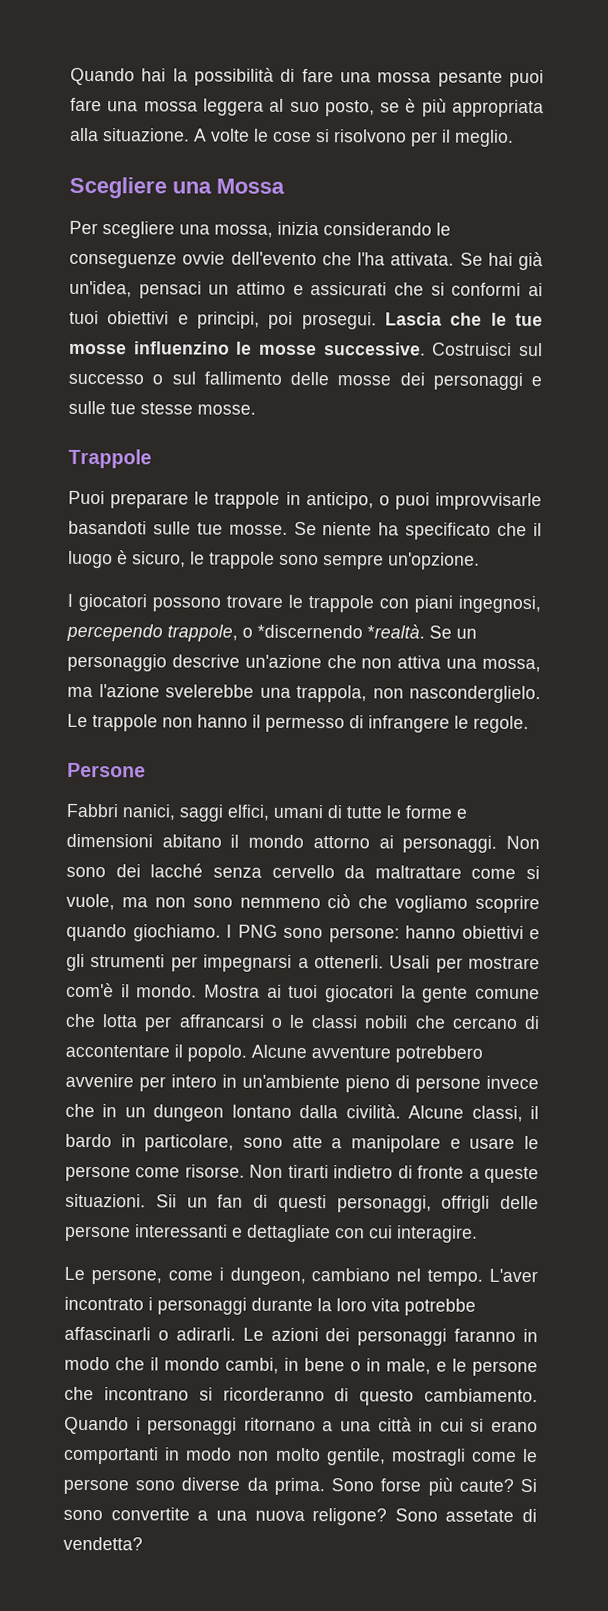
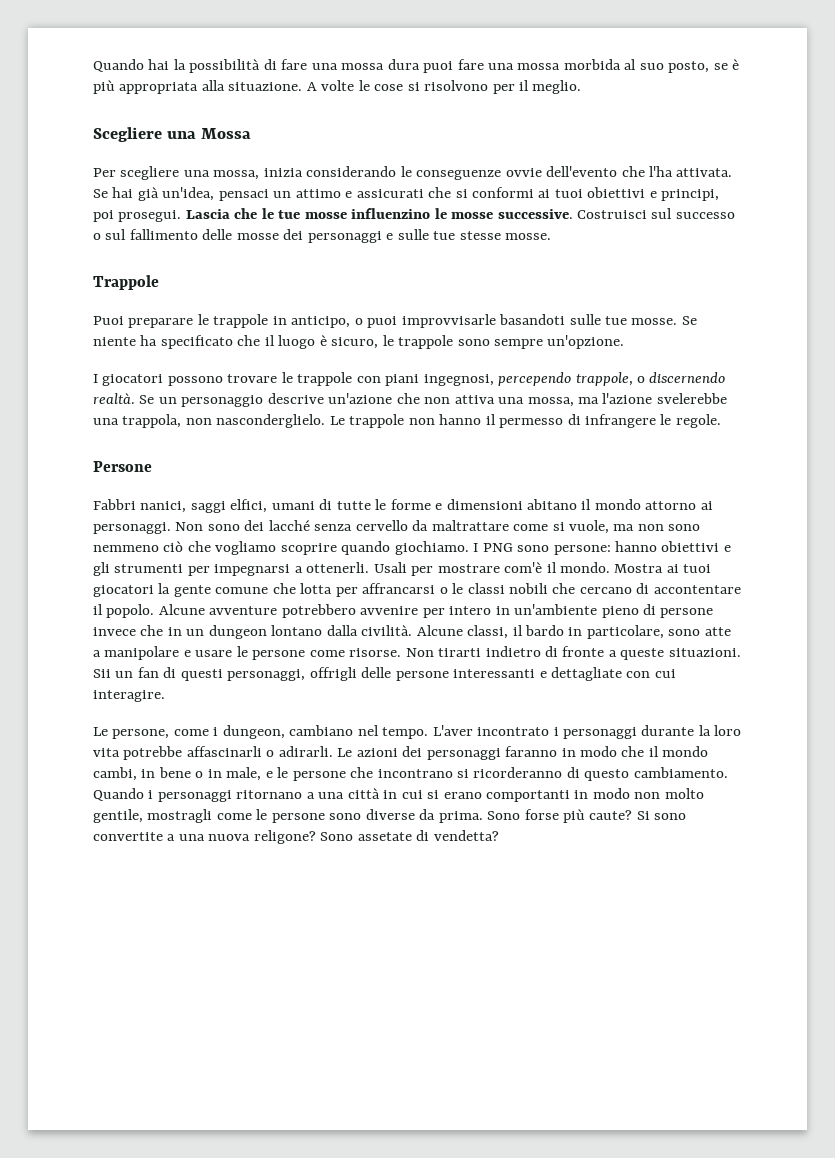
[437,70,503,87] pesante -> [387,59,420,70] dura
[202,98,264,116] leggera -> [563,59,621,70] morbida
[257,624,425,639] *discernendo *realtà. -> [649,372,726,383] [93,393,135,404] discernendo realtà.

